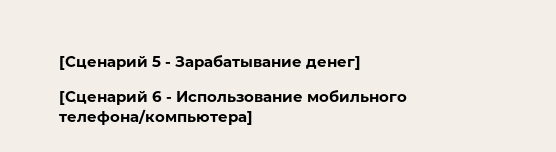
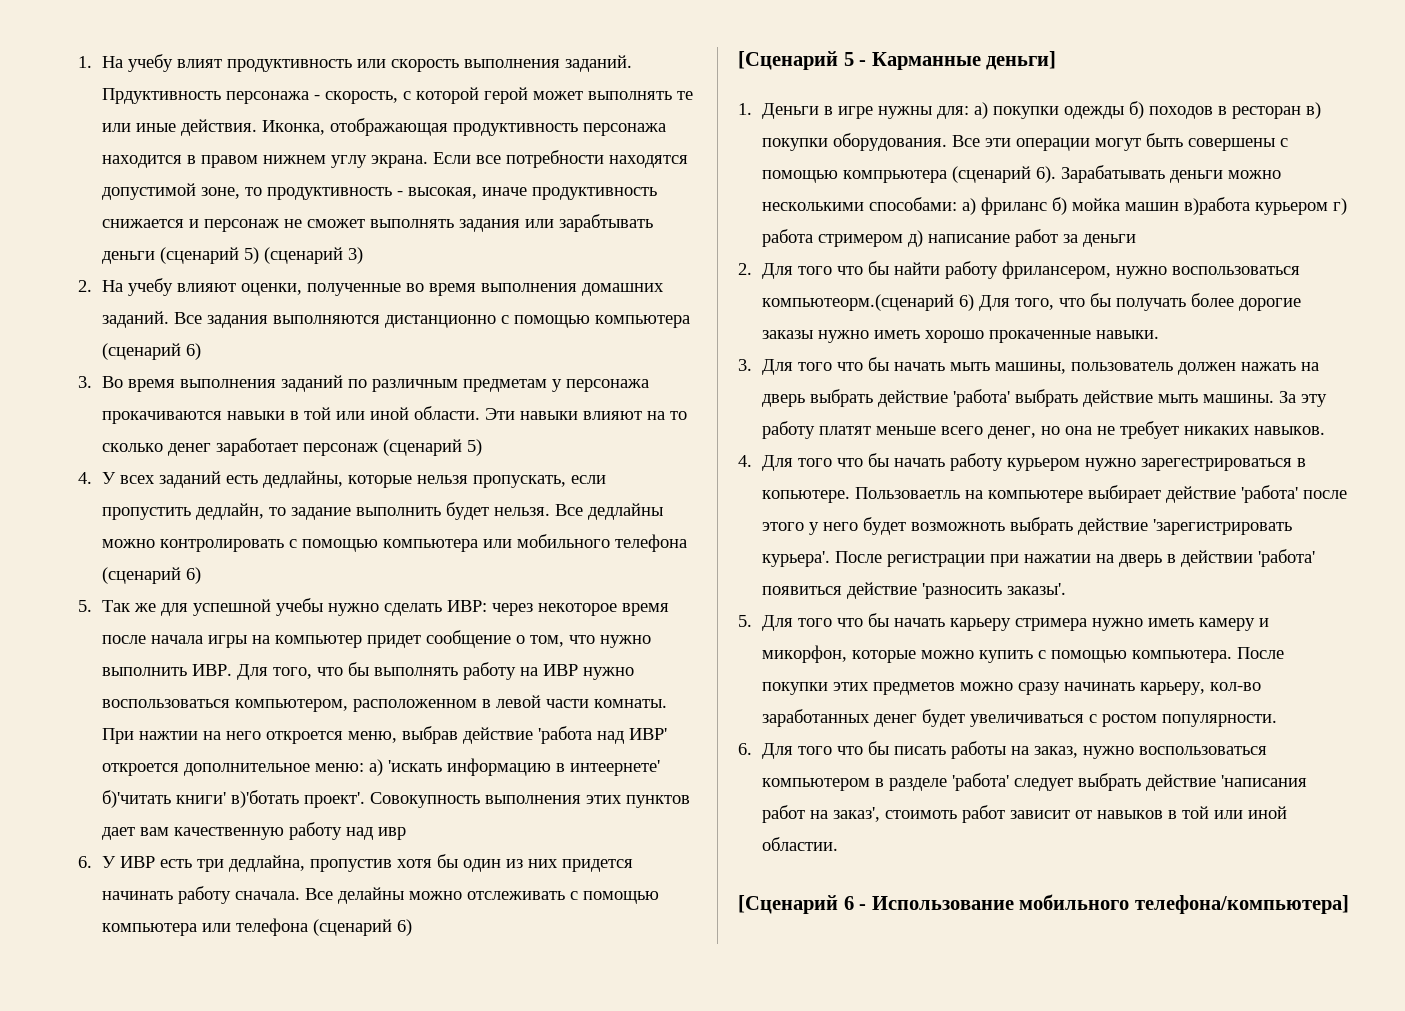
[59,55,362,70] [Сценарий 5 - Зарабатывание денег] -> [78,54,633,72] [102,87,694,104] [102,118,667,136] [102,150,689,168] [102,183,658,200] [102,214,654,232] [102,247,364,264] [78,278,665,296] [102,311,691,328] [102,343,202,360] [78,375,650,392] [102,406,688,424] [102,438,483,456] [78,471,607,488] [102,502,664,520] [102,534,688,552] [102,567,202,584] [78,598,670,616] [102,630,652,648] [102,662,635,680] [102,695,668,712] [102,726,668,744] [102,758,661,776] [102,790,691,808] [102,822,407,840] [78,854,634,872] [102,886,660,904] [102,918,413,936] [738,51,1057,70] [738,101,1322,119] [762,133,1289,151] [762,165,1282,183] [762,197,1348,215] [762,229,1137,247] [738,261,1301,279] [762,293,1302,311] [762,330,1160,343] [738,357,1320,375] [762,389,1328,407] [762,421,1326,439] [738,453,1307,471] [762,485,1348,503] [762,517,1293,535] [762,549,1316,567] [762,582,1067,599] [738,613,1270,631] [762,645,1285,663] [762,682,1262,695] [762,709,1278,727] [738,741,1268,759] [762,773,1308,791] [762,805,1288,823] [762,837,839,851] 1. На учебу влият продуктивность или скорость выполнения заданий. Прдуктивность персонажа - скорость, c которой герой может выполнять те или иные действия. Иконка, отображающая продуктивность персонажа находится в правом нижнем углу экрана. Если все потребности находятся допустимой зоне, то продуктивность - высокая, иначе продуктивность снижается и персонаж не сможет выполнять задания или зарабтывать деньги (сценарий 5) (сценарий 3) // 2. На учебу влияют оценки, полученные во время выполнения домашних заданий. Все задания выполняются дистанционно с помощью компьютера (сценарий 6) // 3. Во время выполнения заданий по различным предметам у персонажа прокачиваются навыки в той или иной области. Эти навыки влияют на то сколько денег заработает персонаж (сценарий 5) // 4. У всех заданий есть дедлайны, которые нельзя пропускать, если пропустить дедлайн, то задание выполнить будет нельзя. Все дедлайны можно контролировать с помощью компьютера или мобильного телефона (сценарий 6) // 5. Так же для успешной учебы нужно сделать ИВР: через некоторое время после начала игры на компьютер придет сообщение о том, что нужно выполнить ИВР. Для того, что бы выполнять работу на ИВР нужно воспользоваться компьютером, расположенном в левой части комнаты. При нажтии на него откроется меню, выбрав действие 'работа над ИВР' откроется дополнительное меню: а) 'искать информацию в интеернете' б)'читать книги' в)'ботать проект'. Cовокупность выполнения этих пунктов дает вам качественную работу над ивр // 6. У ИВР есть три дедлайна, пропустив хотя бы один из них придется начинать работу сначала. Все делайны можно отслеживать с помощью компьютера или телефона (сценарий 6) // [Сценарий 5 - Карманные деньги] // 1. Деньги в игре нужны для: a) покупки одежды б) походов в ресторан в) покупки оборудования. Все эти операции могут быть совершены с помощью компрьютера (сценарий 6). Зарабатывать деньги можно несколькими способами: а) фриланс б) мойка машин в)работа курьером г) работа стримером д) написание работ за деньги // 2. Для того что бы найти работу фрилансером, нужно воспользоваться компьютеорм.(сценарий 6) Для того, что бы получать более дорогие заказы нужно иметь хорошо прокаченные навыки. // 3. Для того что бы начать мыть машины, пользователь должен нажать на дверь выбрать действие 'работа' выбрать действие мыть машины. За эту работу платят меньше всего денег, но она не требует никаких навыков. // 4. Для того что бы начать работу курьером нужно зарегестрироваться в копьютере. Пользоваетль на компьютере выбирает действие 'работа' после этого у него будет возможноть выбрать действие 'зарегистрировать курьера'. После регистрации при нажатии на дверь в действии 'работа' появиться действие 'разносить заказы'. // 5. Для того что бы начать карьеру стримера нужно иметь камеру и микорфон, которые можно купить с помощью компьютера. После покупки этих предметов можно сразу начинать карьеру, кол-во заработанных денег будет увеличиваться с ростом популярности. // 6. Для того что бы писать работы на заказ, нужно воспользоваться компьютером в разделе 'работа' следует выбрать действие 'написания работ на заказ', стоимоть работ зависит от навыков в той или иной областии.

